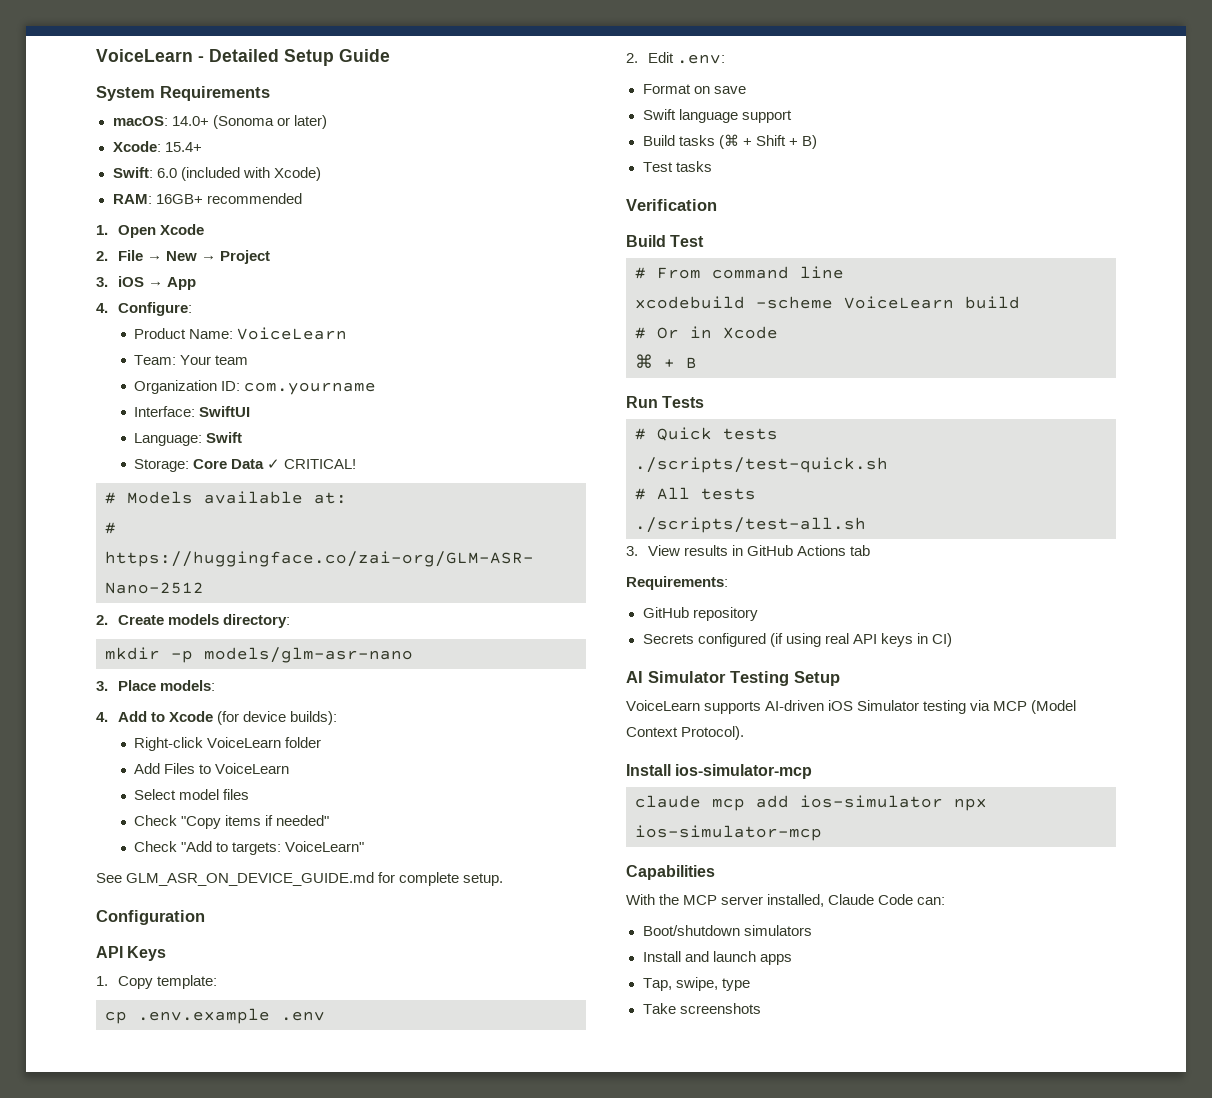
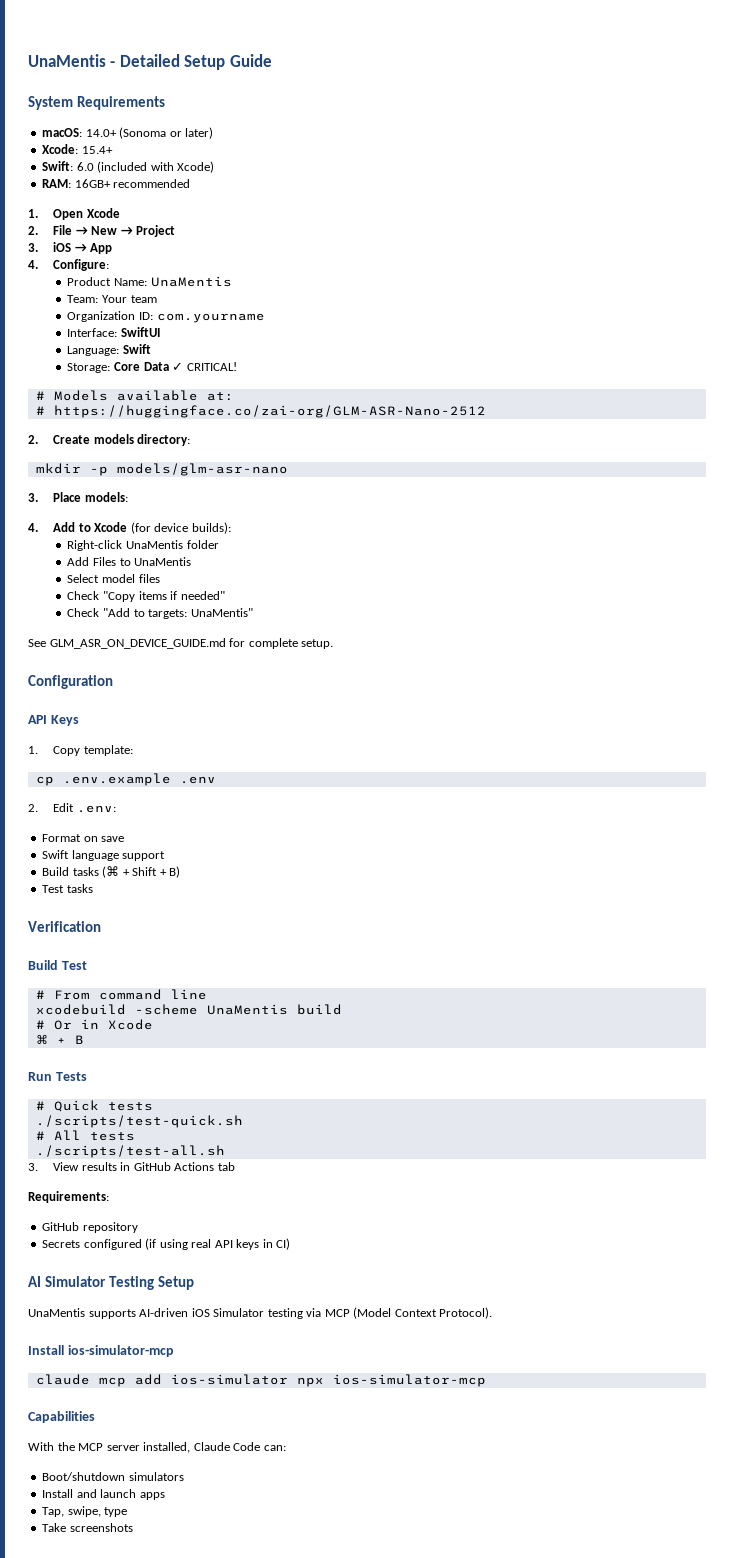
[96,49,193,62] VoiceLearn -> [28,54,106,67] UnaMentis
[237,327,348,340] VoiceLearn -> [150,276,232,287] UnaMentis
[207,737,282,748] VoiceLearn -> [125,540,183,549] UnaMentis
[215,763,290,774] VoiceLearn -> [134,557,192,566] UnaMentis
[285,841,365,852] VoiceLearn" -> [190,608,253,617] UnaMentis"
[844,296,954,309] VoiceLearn -> [206,1004,288,1015] UnaMentis
[626,700,700,711] VoiceLearn -> [28,1308,85,1317] UnaMentis

